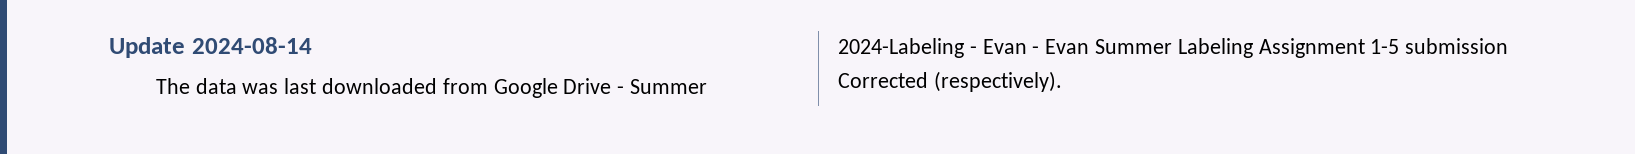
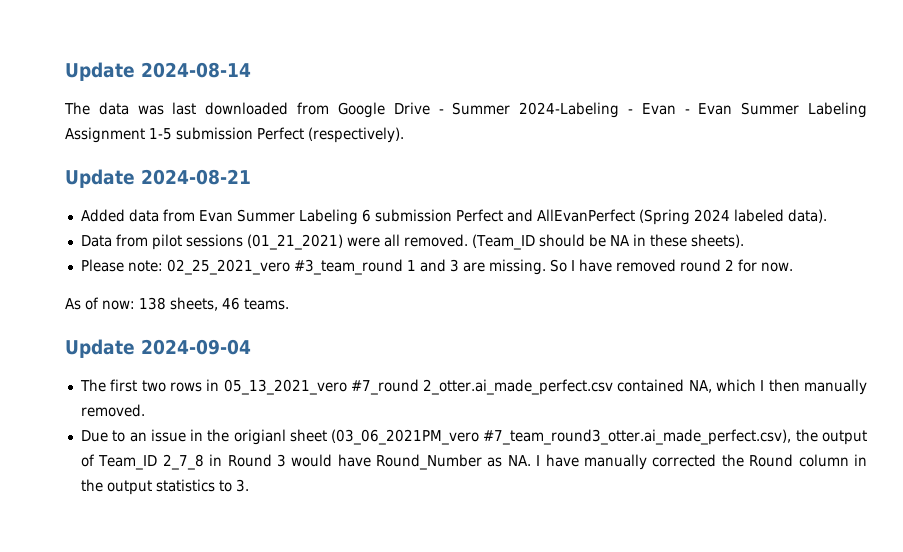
[838,72,928,88] Corrected -> [257,127,304,140] Perfect
(1062, 81) none -> [65,169,251,188] [80,209,827,225] [80,234,744,250] [80,259,793,275] [65,297,289,311] [65,339,251,358] [79,379,867,395] [80,404,145,417] [80,429,867,445] [80,454,867,470] [80,479,249,495] // Update 2024-08-21 // Added data from Evan Summer Labeling 6 submission Perfect and AllEvanPerfect (Spring 2024 labeled data). // Data from pilot sessions (01_21_2021) were all removed. (Team_ID should be NA in these sheets). // Please note: 02_25_2021_vero #3_team_round 1 and 3 are missing. So I have removed round 2 for now. // As of now: 138 sheets, 46 teams. // Update 2024-09-04 // The first two rows in 05_13_2021_vero #7_round 2_otter.ai_made_perfect.csv contained NA, which I then manually removed. // Due to an issue in the origianl sheet (03_06_2021PM_vero #7_team_round3_otter.ai_made_perfect.csv), the output of Team_ID 2_7_8 in Round 3 would have Round_Number as NA. I have manually corrected the Round column in the output statistics to 3.

